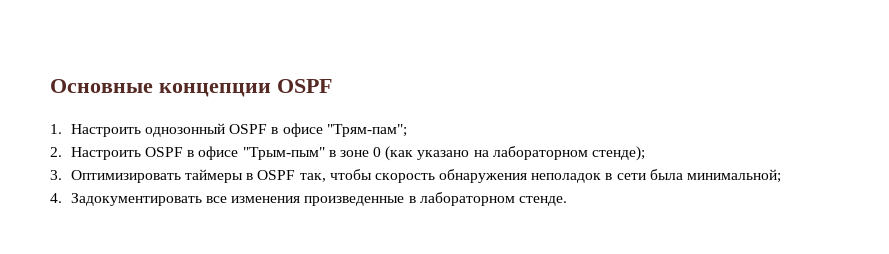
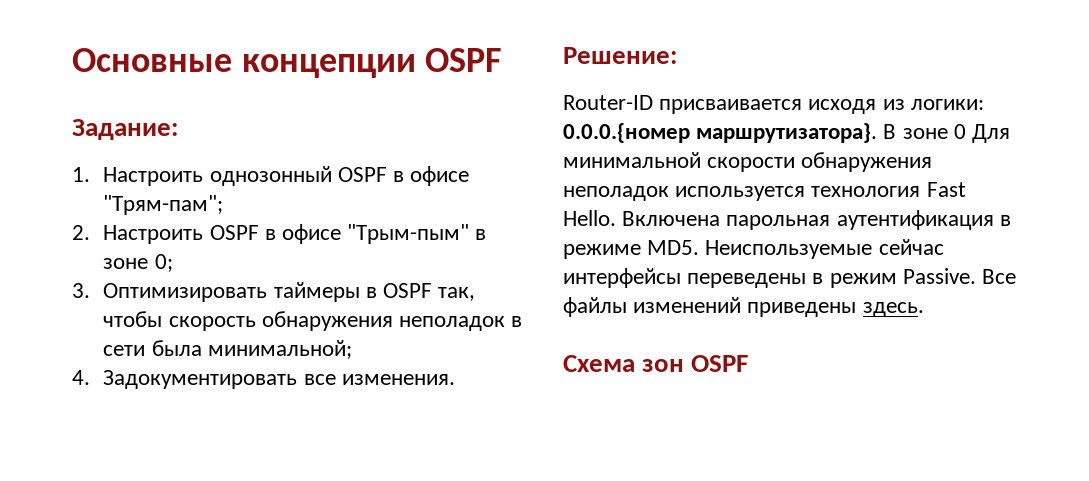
(332, 86) none -> [72,119,178,140] // Задание:
[373,146,645,161] 0 (как указано на лабораторном стенде); -> [154,254,173,272] 0;
[231,192,567,206] изменения произведенные в лабораторном стенде. -> [341,374,455,385] [563,47,677,64] [563,95,984,114] [563,123,1011,143] [563,152,933,172] [563,182,966,201] [563,210,1011,230] [563,239,944,259] [563,268,1017,288] [563,297,924,317] [563,355,749,372] изменения. // Решение: // Router-ID присваивается исходя из логики: 0.0.0.{номер маршрутизатора}. В зоне 0 Для минимальной скорости обнаружения неполадок используется технология Fast Hello. Включена парольная аутентификация в режиме MD5. Неиспользуемые сейчас интерфейсы переведены в режим Passive. Все файлы изменений приведены здесь. // Схема зон OSPF

